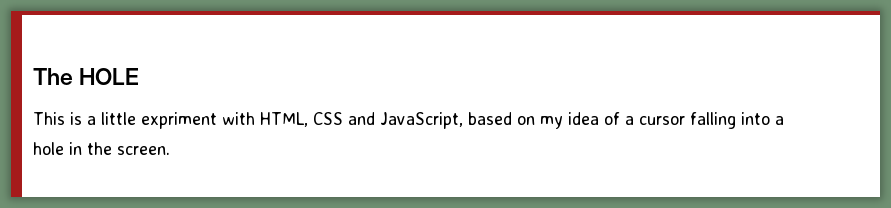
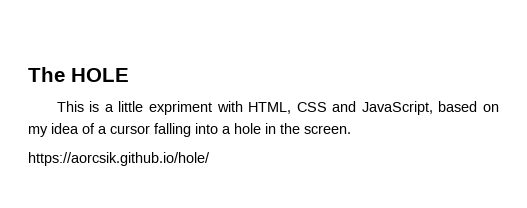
(170, 150) none -> [28,152,210,166] // https://aorcsik.github.io/hole/

